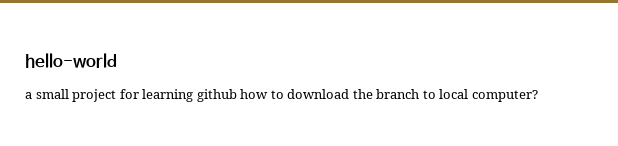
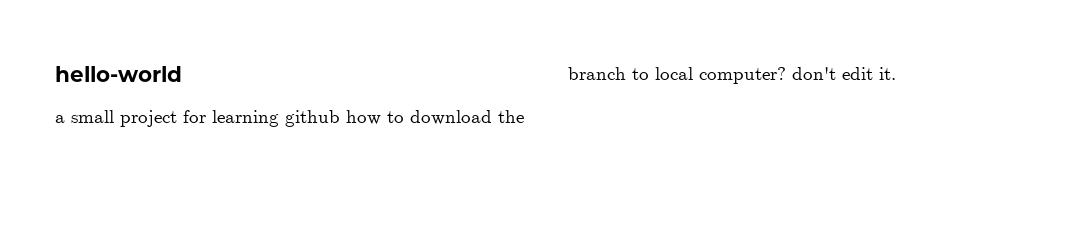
(538, 96) none -> [792,67,896,80] don't edit it.

